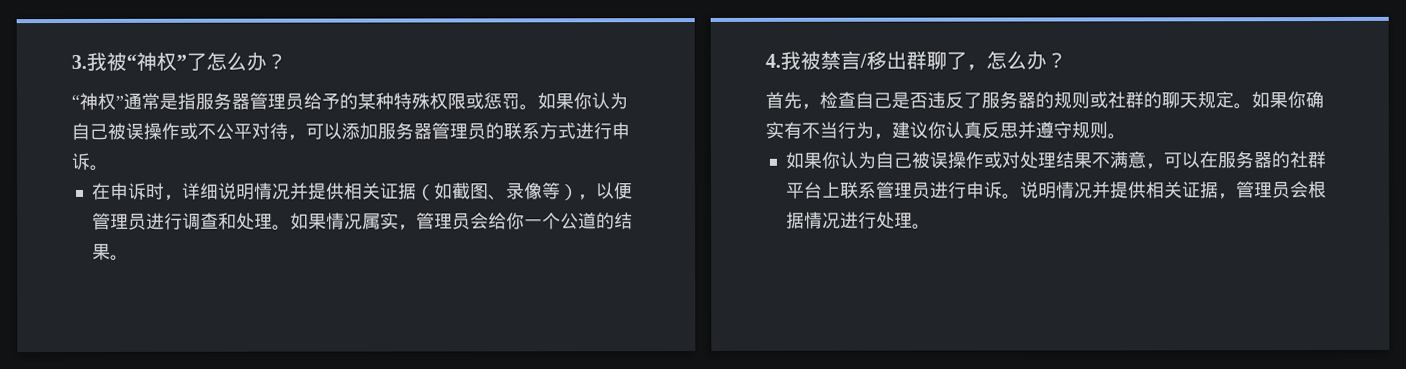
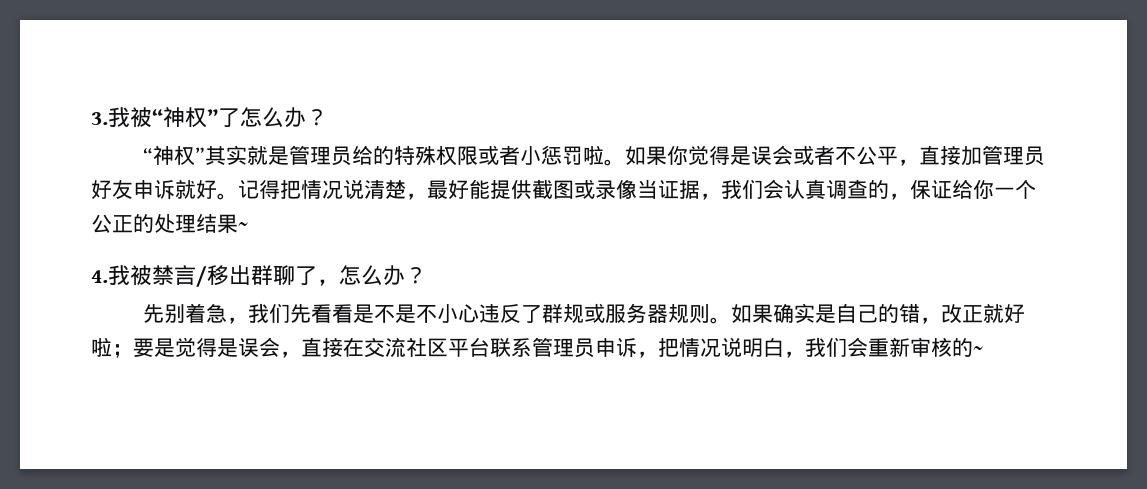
[123,92,628,111] [71,122,630,141] [71,152,108,171] [90,182,633,201] [91,212,633,231] [91,243,129,261] 通常是指服务器管理员给予的某种特殊权限或惩罚。如果你认为自己被误操作或不公平对待，可以添加服务器管理员的联系方式进行申诉。 // 在申诉时，详细说明情况并提供相关证据（如截图、录像等），以便管理员进行调查和处理。如果情况属实，管理员会给你一个公道的结果。 -> [205,145,1046,166] [91,179,1036,200] [91,213,248,233] 其实就是管理员给的特殊权限或者小惩罚啦。如果你觉得是误会或者不公平，直接加管理员好友申诉就好。记得把情况说清楚，最好能提供截图或录像当证据，我们会认真调查的，保证给你一个公正的处理结果~
[765,91,1324,110] [765,121,1126,140] [784,151,1326,170] [784,181,1327,200] [785,211,931,230] 首先，检查自己是否违反了服务器的规则或社群的聊天规定。如果你确实有不当行为，建议你认真反思并遵守规则。 // 如果你认为自己被误操作或对处理结果不满意，可以在服务器的社群平台上联系管理员进行申诉。说明情况并提供相关证据，管理员会根据情况进行处理。 -> [143,303,1026,324] [91,337,983,358] 先别着急，我们先看看是不是不小心违反了群规或服务器规则。如果确实是自己的错，改正就好啦；要是觉得是误会，直接在交流社区平台联系管理员申诉，把情况说明白，我们会重新审核的~

